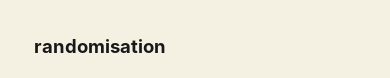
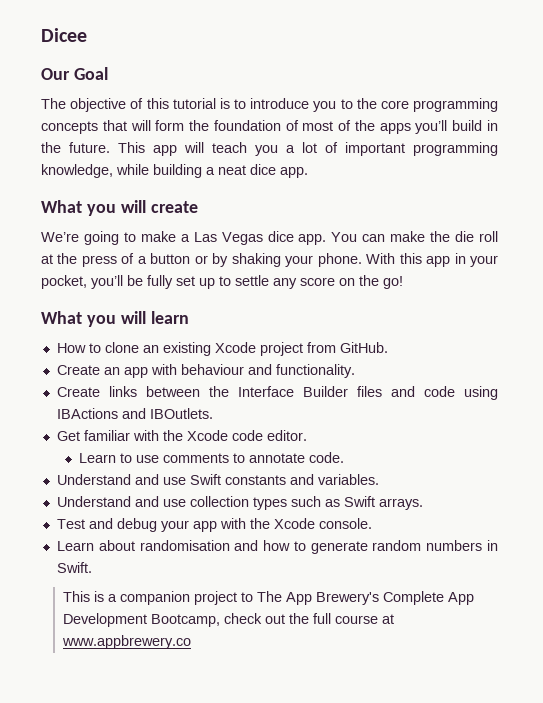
[34,39,166,53] randomisation -> [41,28,87,42] [41,67,108,80] [41,98,499,112] [41,120,499,134] [41,142,498,156] [41,164,308,178] [41,200,198,216] [41,231,499,245] [41,253,498,267] [41,275,403,289] [41,311,189,327] [56,342,388,356] [56,364,355,378] [56,386,498,400] [56,408,213,419] [56,430,307,441] [78,452,344,463] [56,474,379,485] [56,496,423,510] [56,518,372,532] [56,540,499,554] [56,562,92,573] [62,591,474,605] [62,613,394,627] [61,635,191,649] Dicee // Our Goal // The objective of this tutorial is to introduce you to the core programming concepts that will form the foundation of most of the apps you’ll build in the future. This app will teach you a lot of important programming knowledge, while building a neat dice app. // What you will create // We’re going to make a Las Vegas dice app. You can make the die roll at the press of a button or by shaking your phone. With this app in your pocket, you’ll be fully set up to settle any score on the go! // What you will learn // How to clone an existing Xcode project from GitHub. // Create an app with behaviour and functionality. // Create links between the Interface Builder files and code using IBActions and IBOutlets. // Get familiar with the Xcode code editor. // Learn to use comments to annotate code. // Understand and use Swift constants and variables. // Understand and use collection types such as Swift arrays. // Test and debug your app with the Xcode console. // Learn about randomisation and how to generate random numbers in Swift. // This is a companion project to The App Brewery's Complete App Development Bootcamp, check out the full course at www.appbrewery.co

